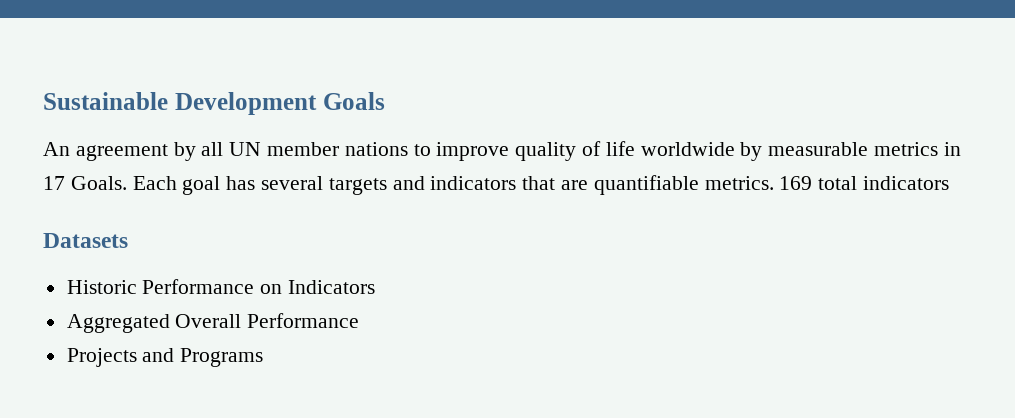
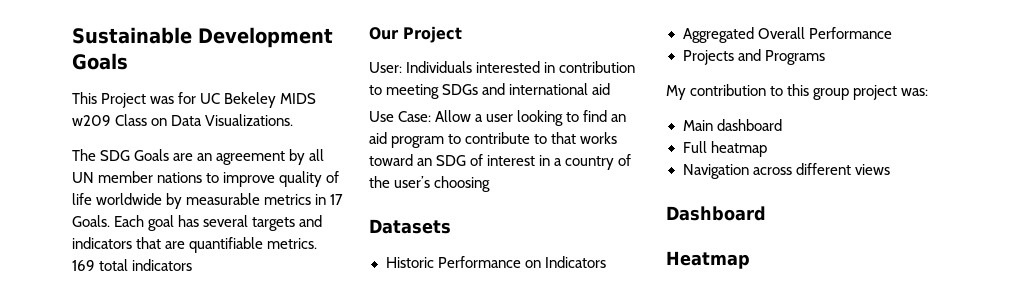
[43,142,70,156] An -> [72,92,317,108] [72,114,294,126] [72,149,213,161] This Project was for UC Bekeley MIDS w209 Class on Data Visualizations. // The SDG Goals are an
(950, 183) none -> [369,26,462,43] [369,61,636,73] [369,83,611,99] [369,110,627,126] [369,132,618,148] [369,154,632,170] [369,176,491,192] // Our Project // User: Individuals interested in contribution to meeting SDGs and international aid // Use Case: Allow a user looking to find an aid program to contribute to that works toward an SDG of interest in a country of the user’s choosing
(264, 357) none -> [666,84,929,100] [682,119,782,131] [682,141,767,157] [682,163,890,179] [666,206,766,221] [666,251,750,269] // My contribution to this group project was: // Main dashboard // Full heatmap // Navigation across different views // Dashboard // Heatmap

